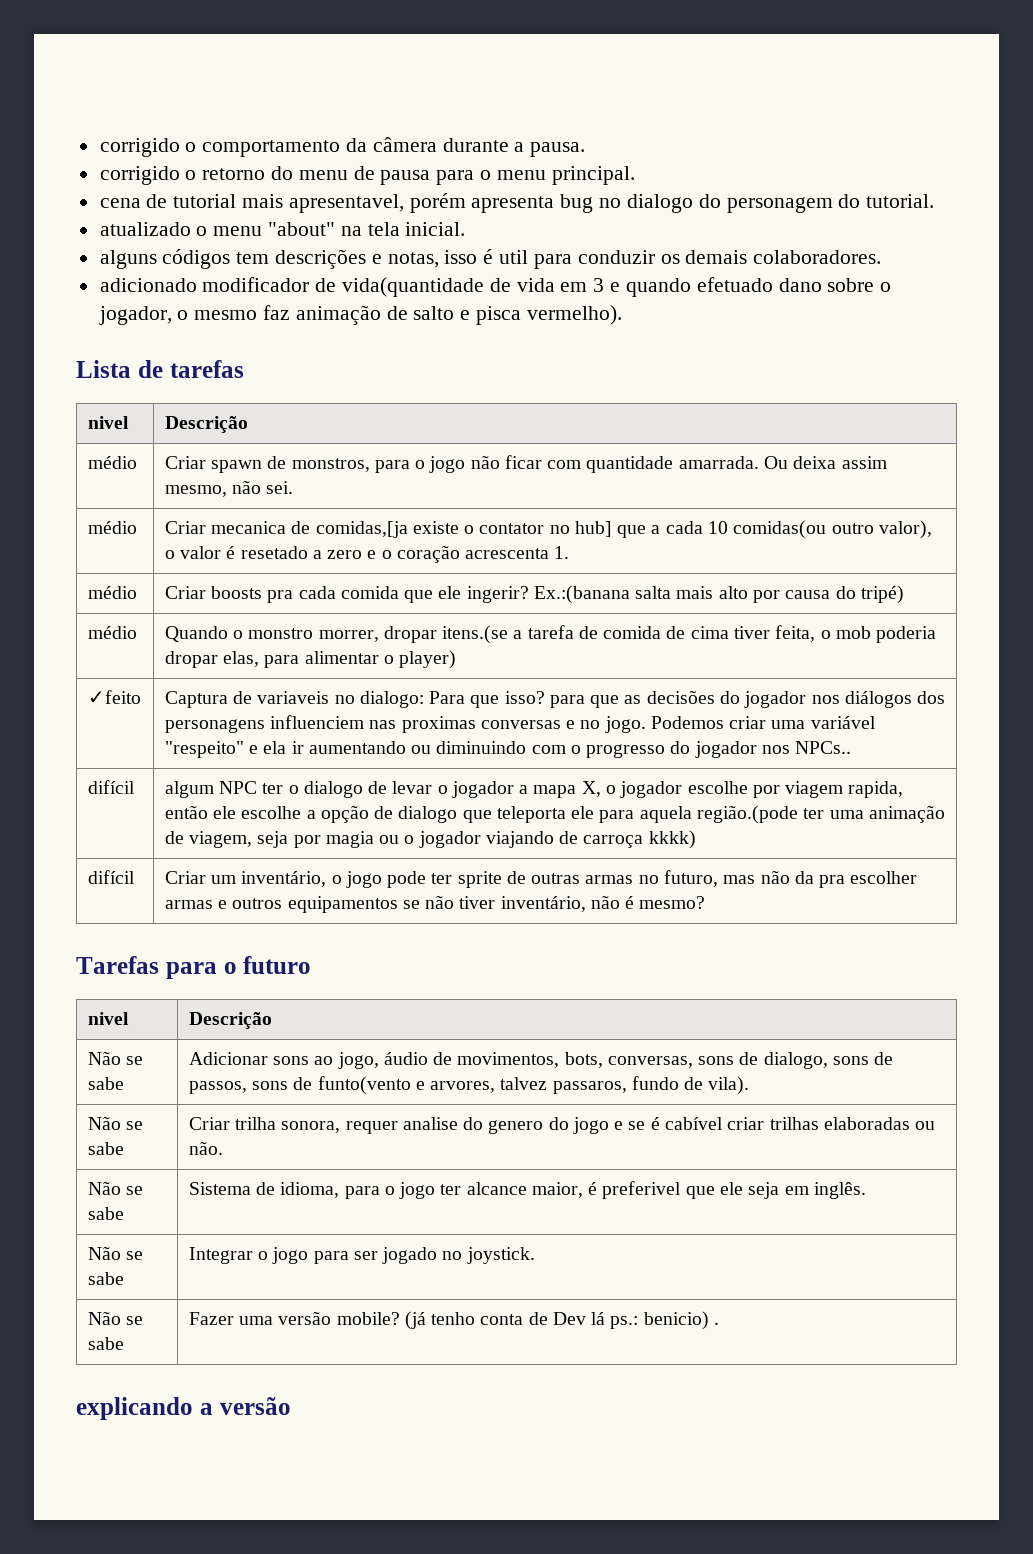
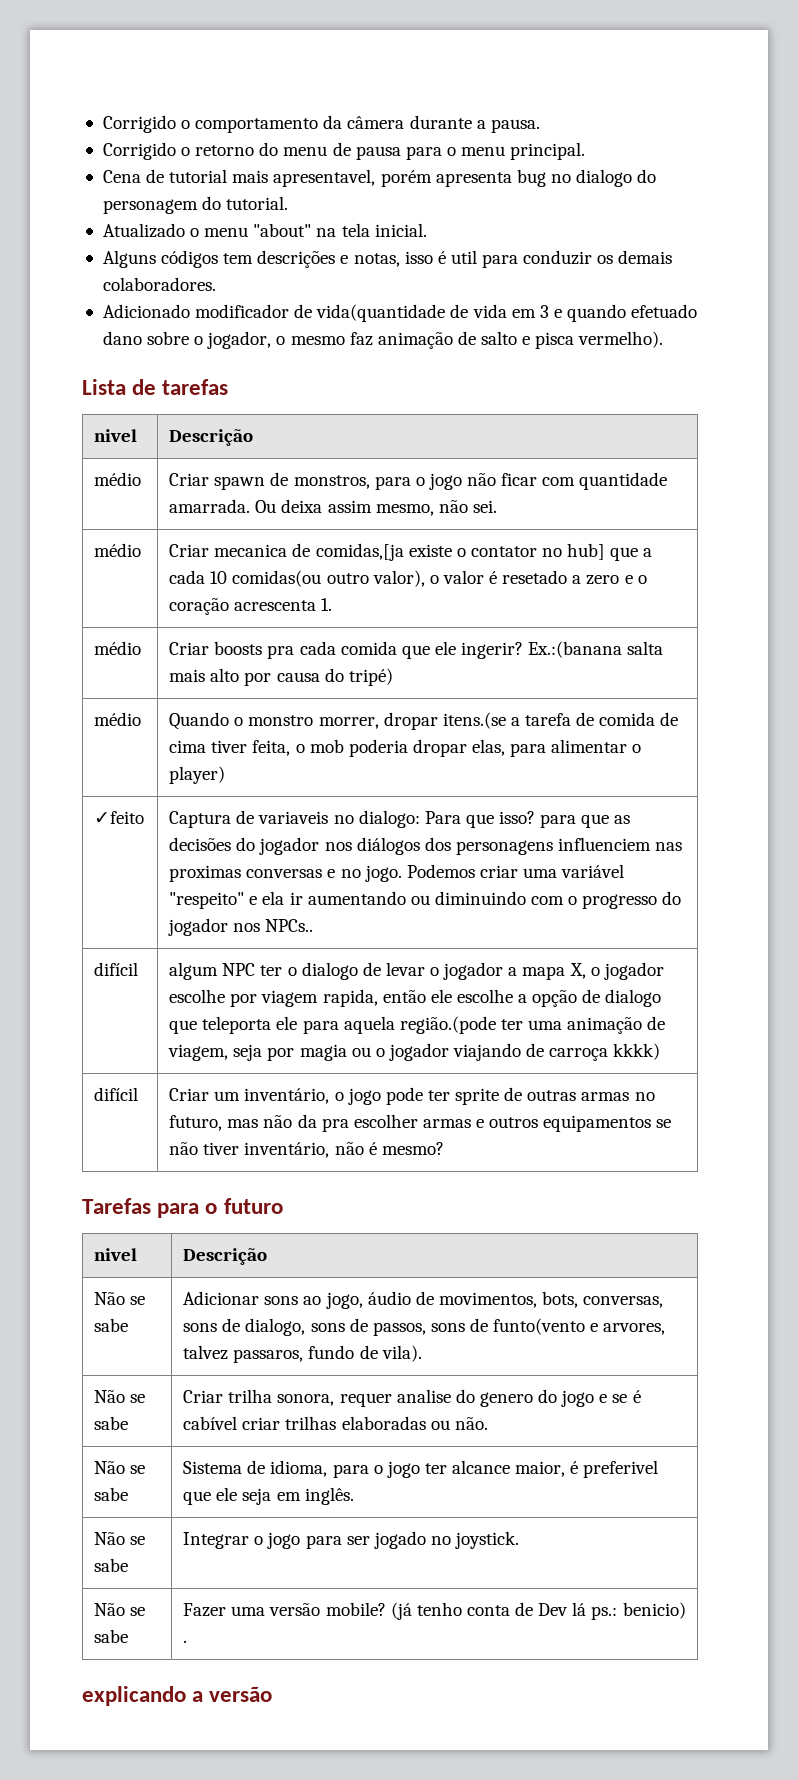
[99,138,180,157] corrigido -> [102,115,176,133] Corrigido
[99,166,180,185] corrigido -> [102,142,176,160] Corrigido
[99,198,141,208] cena -> [102,170,141,183] Cena
[99,222,191,236] atualizado -> [102,223,185,238] Atualizado
[99,250,157,269] alguns -> [102,250,156,268] Alguns
[99,278,197,292] adicionado -> [102,304,190,318] Adicionado

